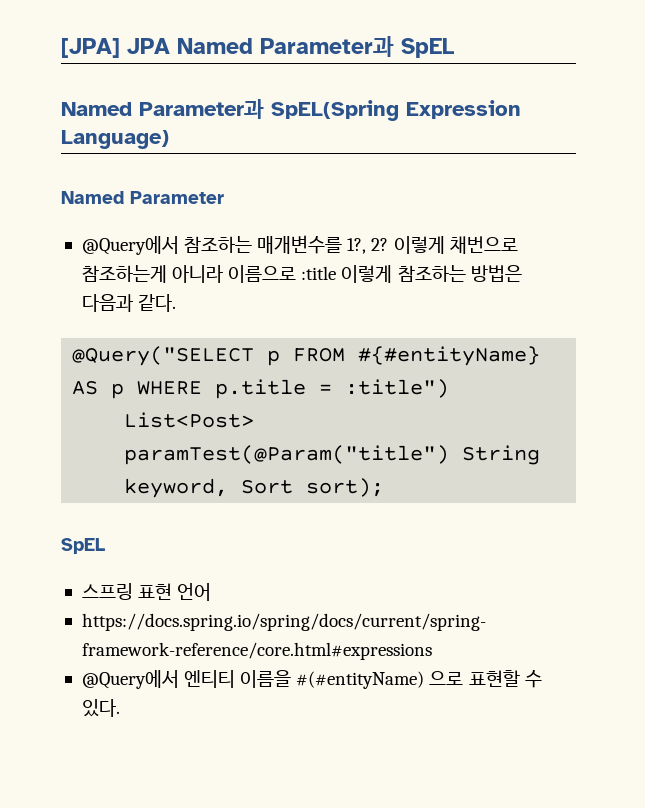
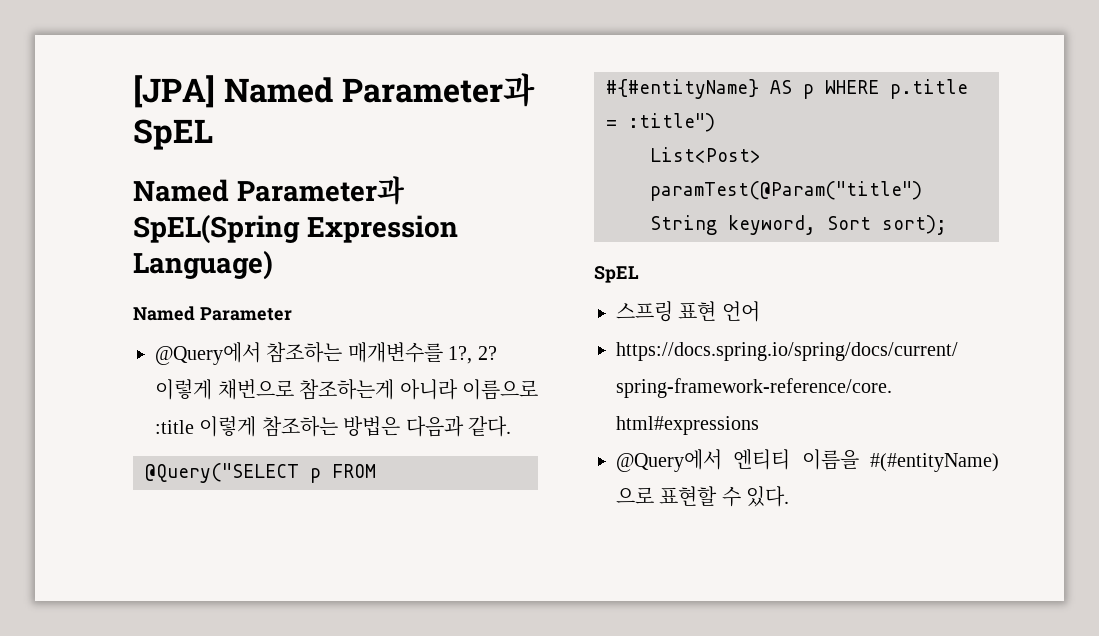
[127,38,170,54] JPA -> (215, 91) none

